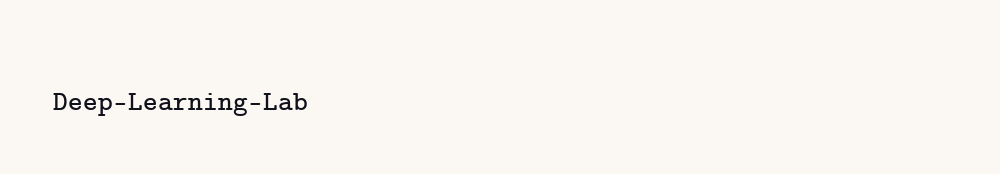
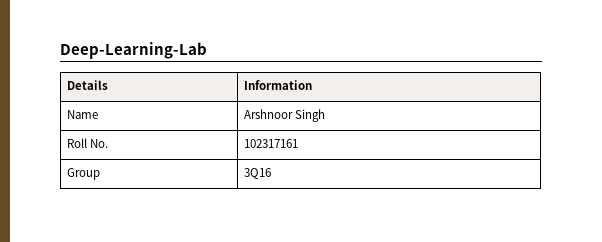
(308, 104) none -> [66,80,108,90] [243,80,312,90] [66,110,98,119] [243,109,326,122] [66,138,109,148] [243,139,298,148] [66,168,100,180] [243,168,271,179] // Details | Information // Name | Arshnoor Singh // Roll No. | 102317161 // Group | 3Q16

